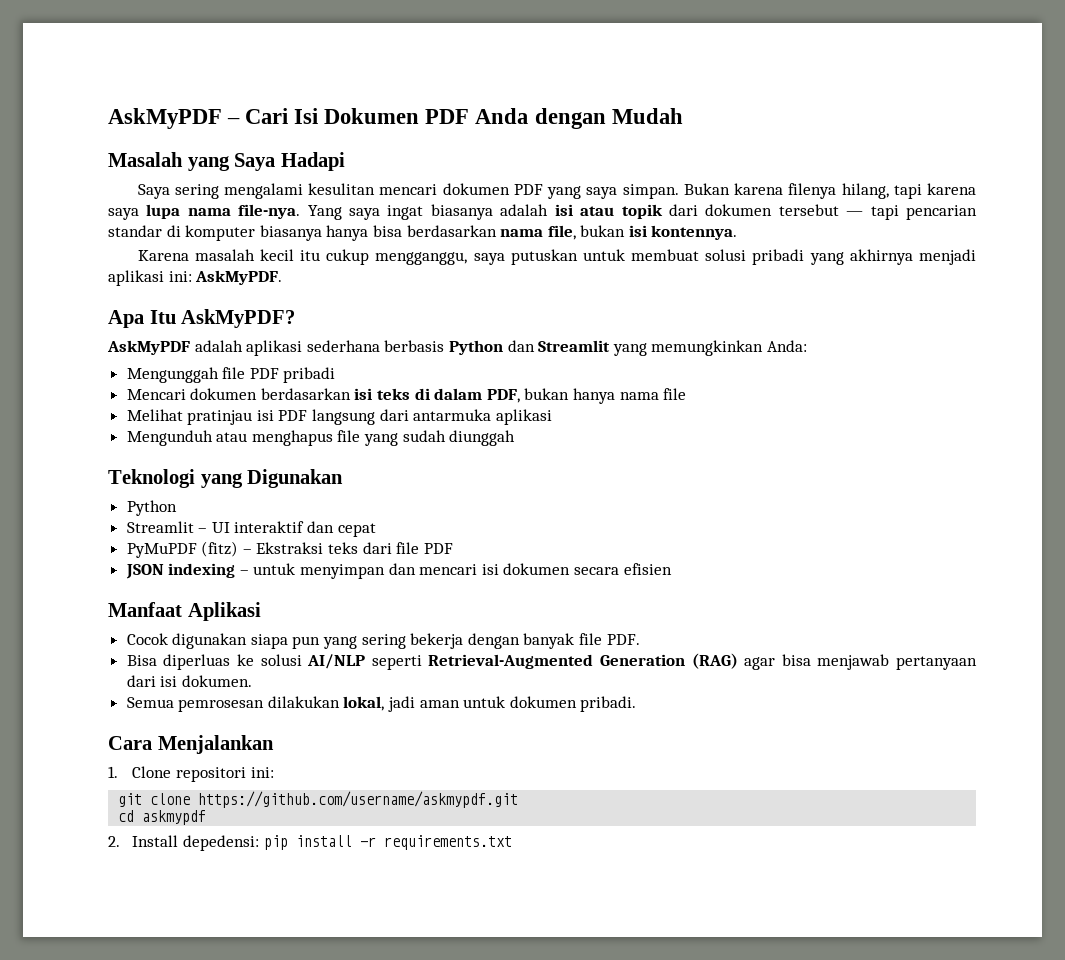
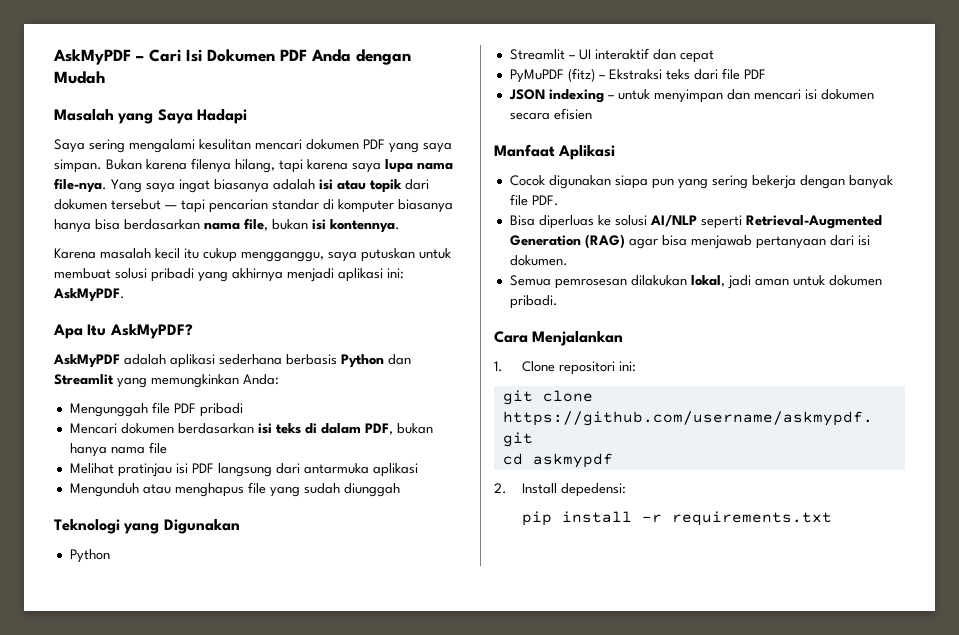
(259, 843) none -> (627, 490) //

